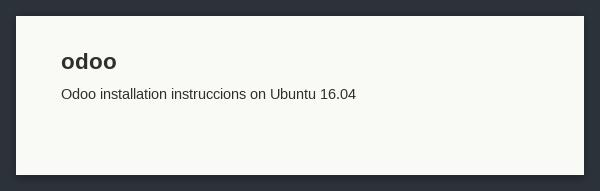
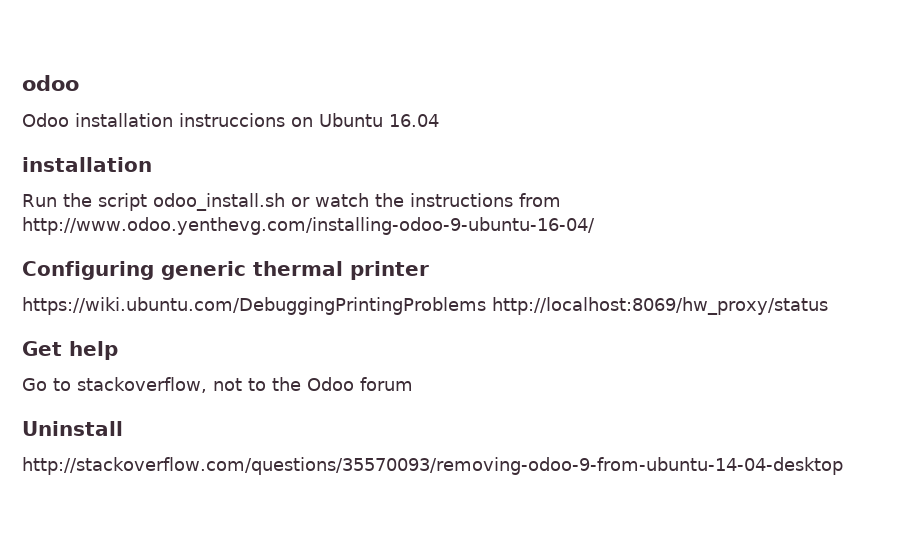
(356, 94) none -> [22,157,152,172] [22,193,561,211] [22,217,595,235] [22,261,429,280] [22,297,828,315] [22,341,118,360] [22,377,413,393] [22,421,123,436] [22,457,843,475] // installation // Run the script odoo_install.sh or watch the instructions from http://www.odoo.yenthevg.com/installing-odoo-9-ubuntu-16-04/ // Configuring generic thermal printer // https://wiki.ubuntu.com/DebuggingPrintingProblems http://localhost:8069/hw_proxy/status // Get help // Go to stackoverflow, not to the Odoo forum // Uninstall // http://stackoverflow.com/questions/35570093/removing-odoo-9-from-ubuntu-14-04-desktop

